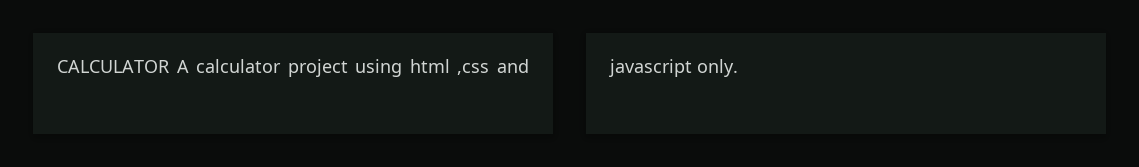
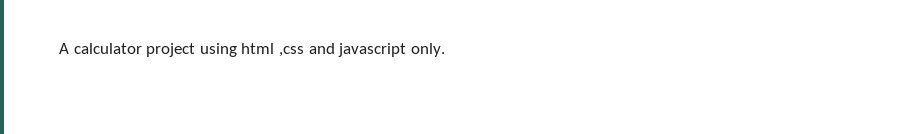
[57,60,169,73] CALCULATOR -> (59, 48) none

